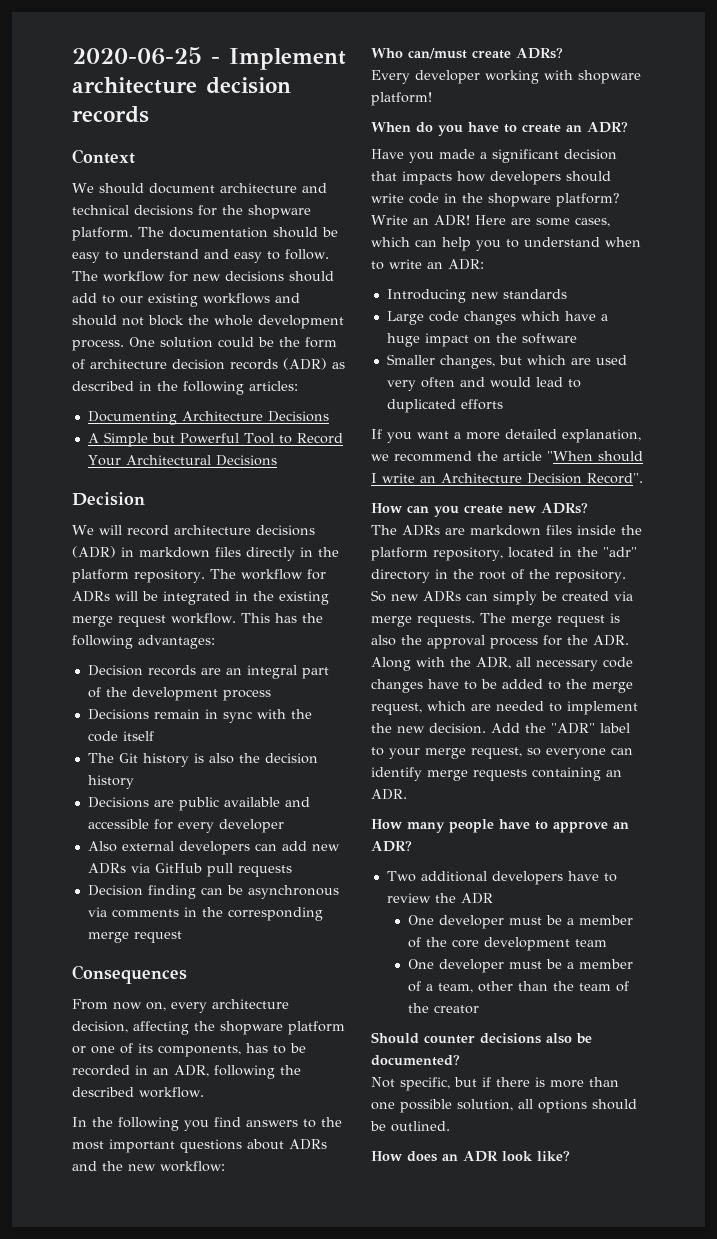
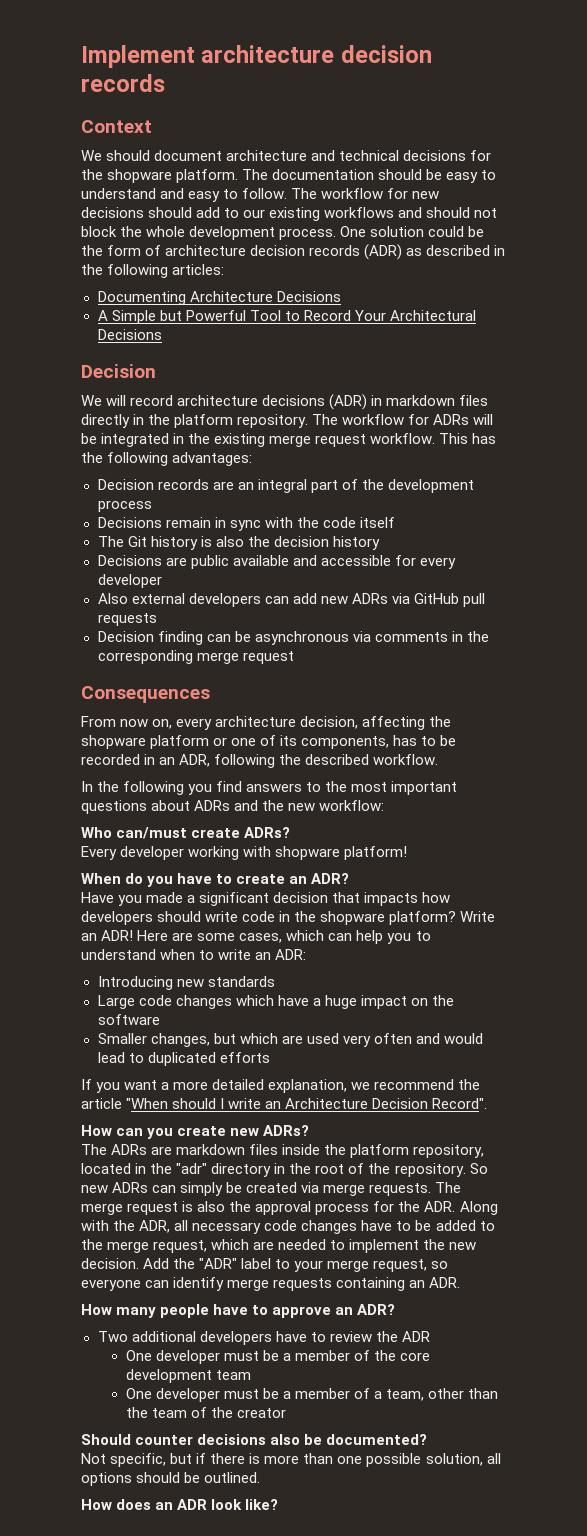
[72,47,220,65] 2020-06-25 - -> (81, 56) none

